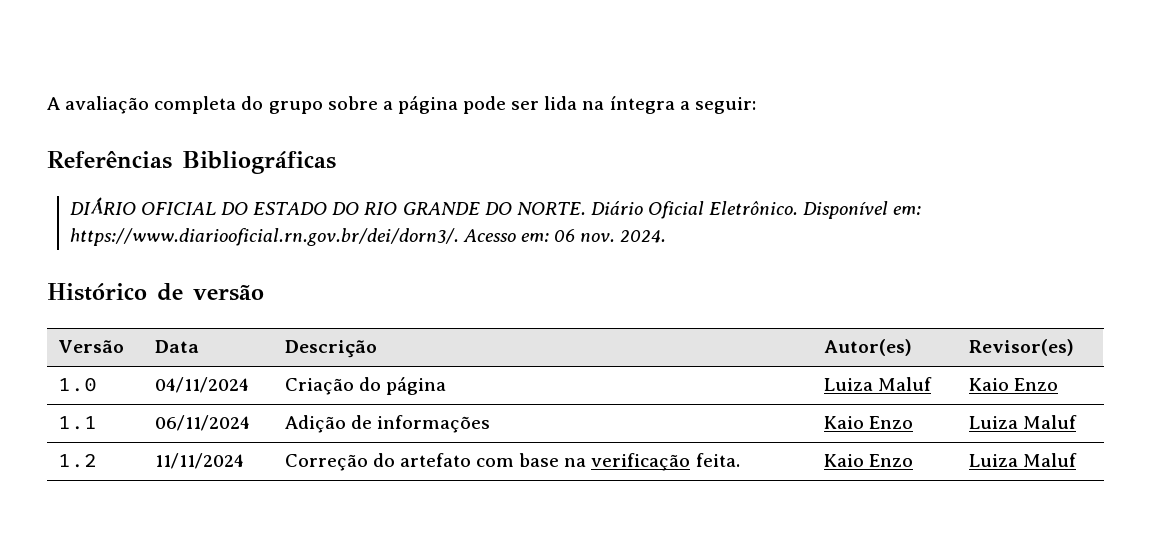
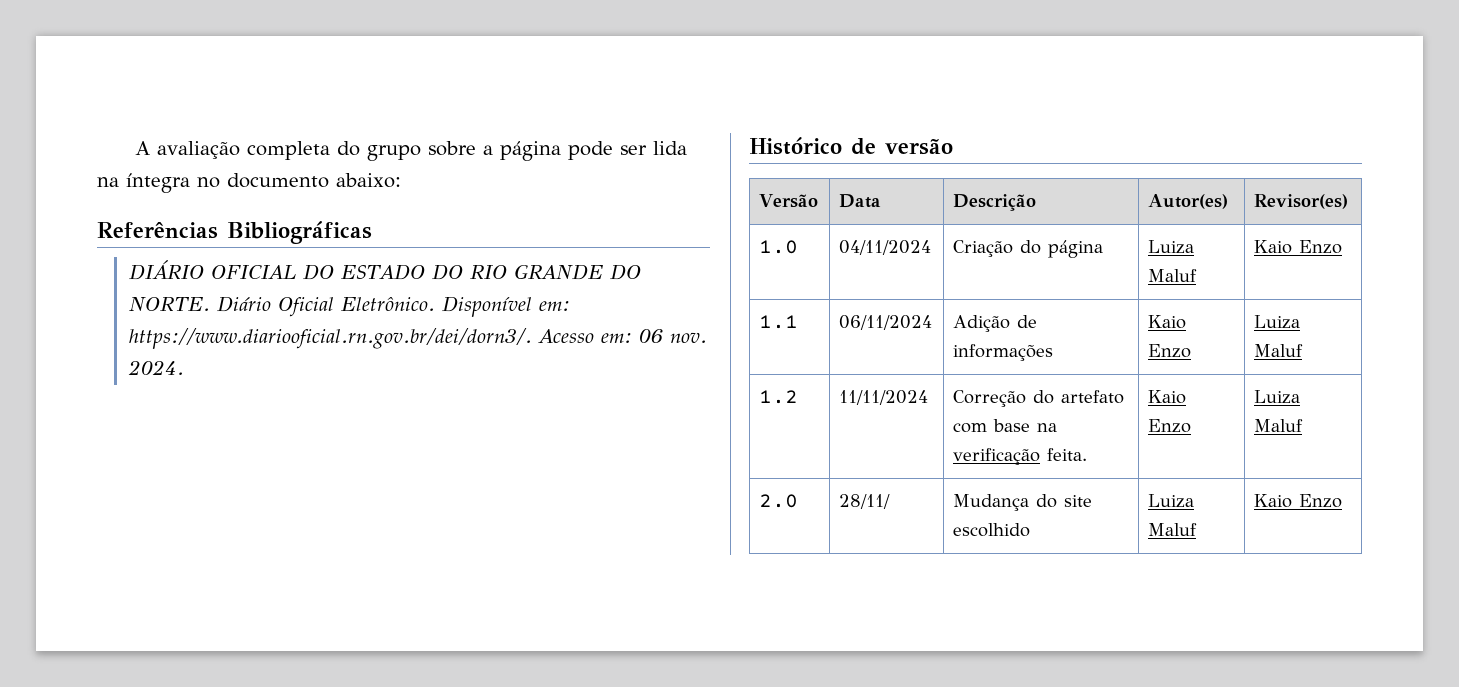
[679,97,756,114] a seguir: -> [197,173,401,188] no documento abaixo:
(1077, 460) none -> [759,494,799,508] [839,494,891,509] [953,494,1093,511] [953,523,1031,537] [1148,494,1195,508] [1148,523,1198,536] [1254,494,1343,508] // 2.0 | 28/11/ | Mudança do site escolhido | Luiza Maluf | Kaio Enzo

